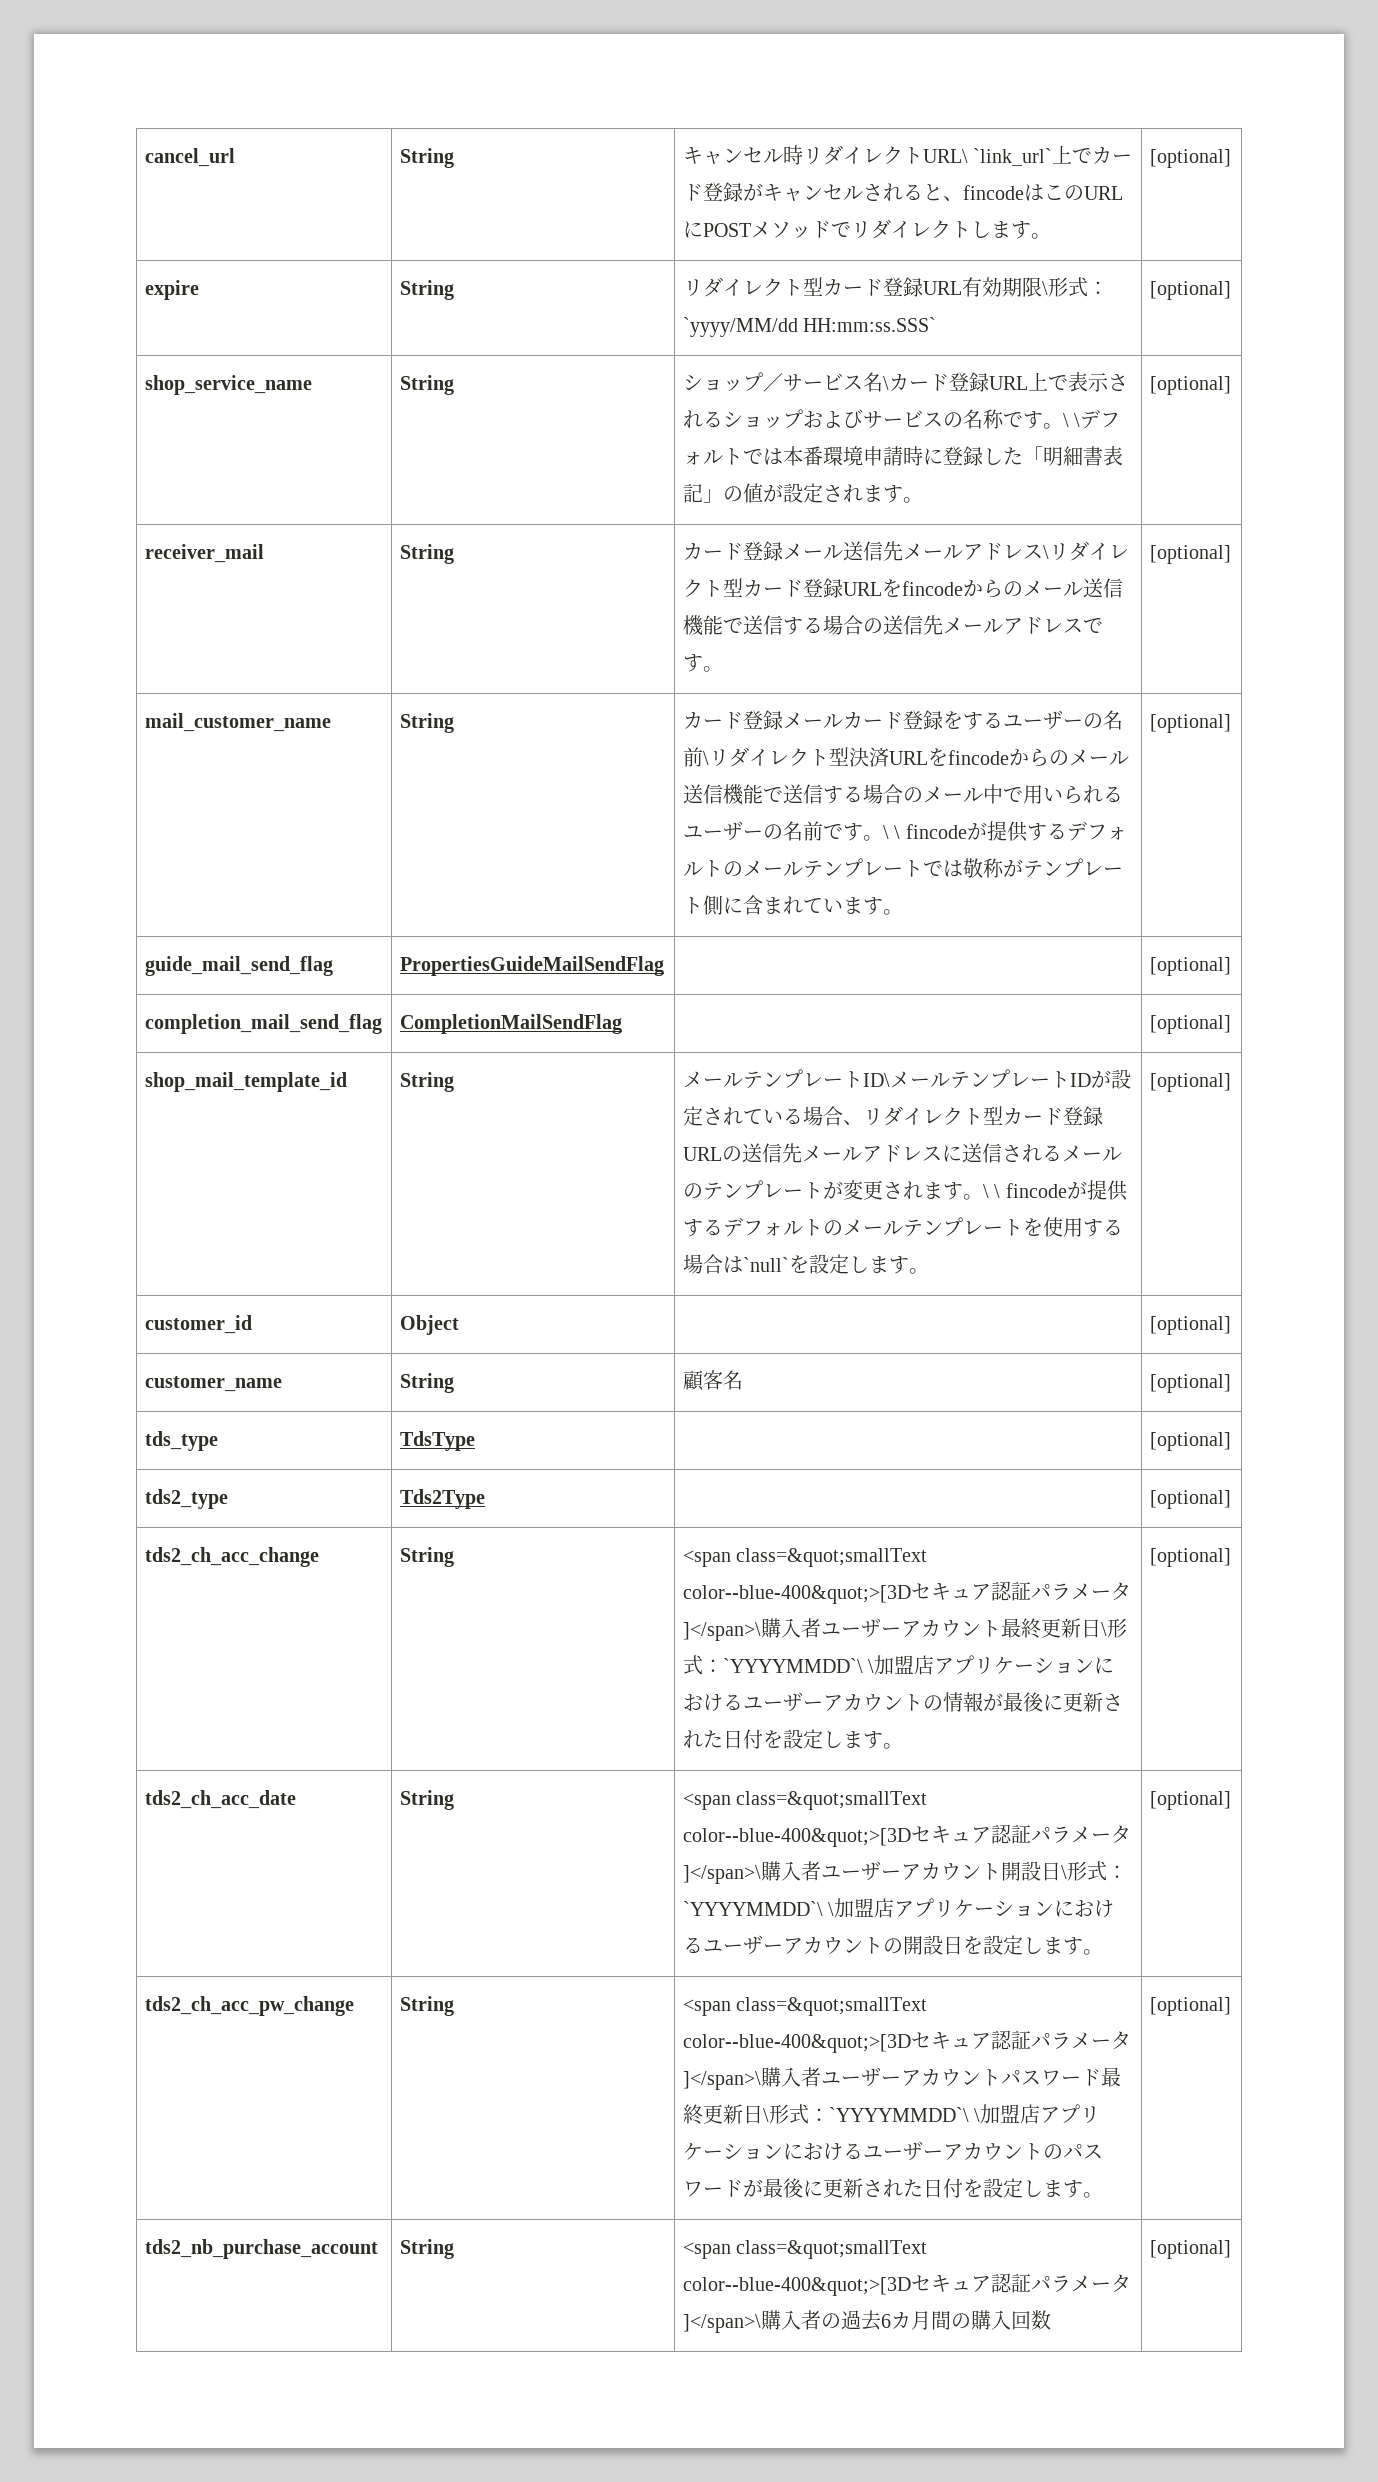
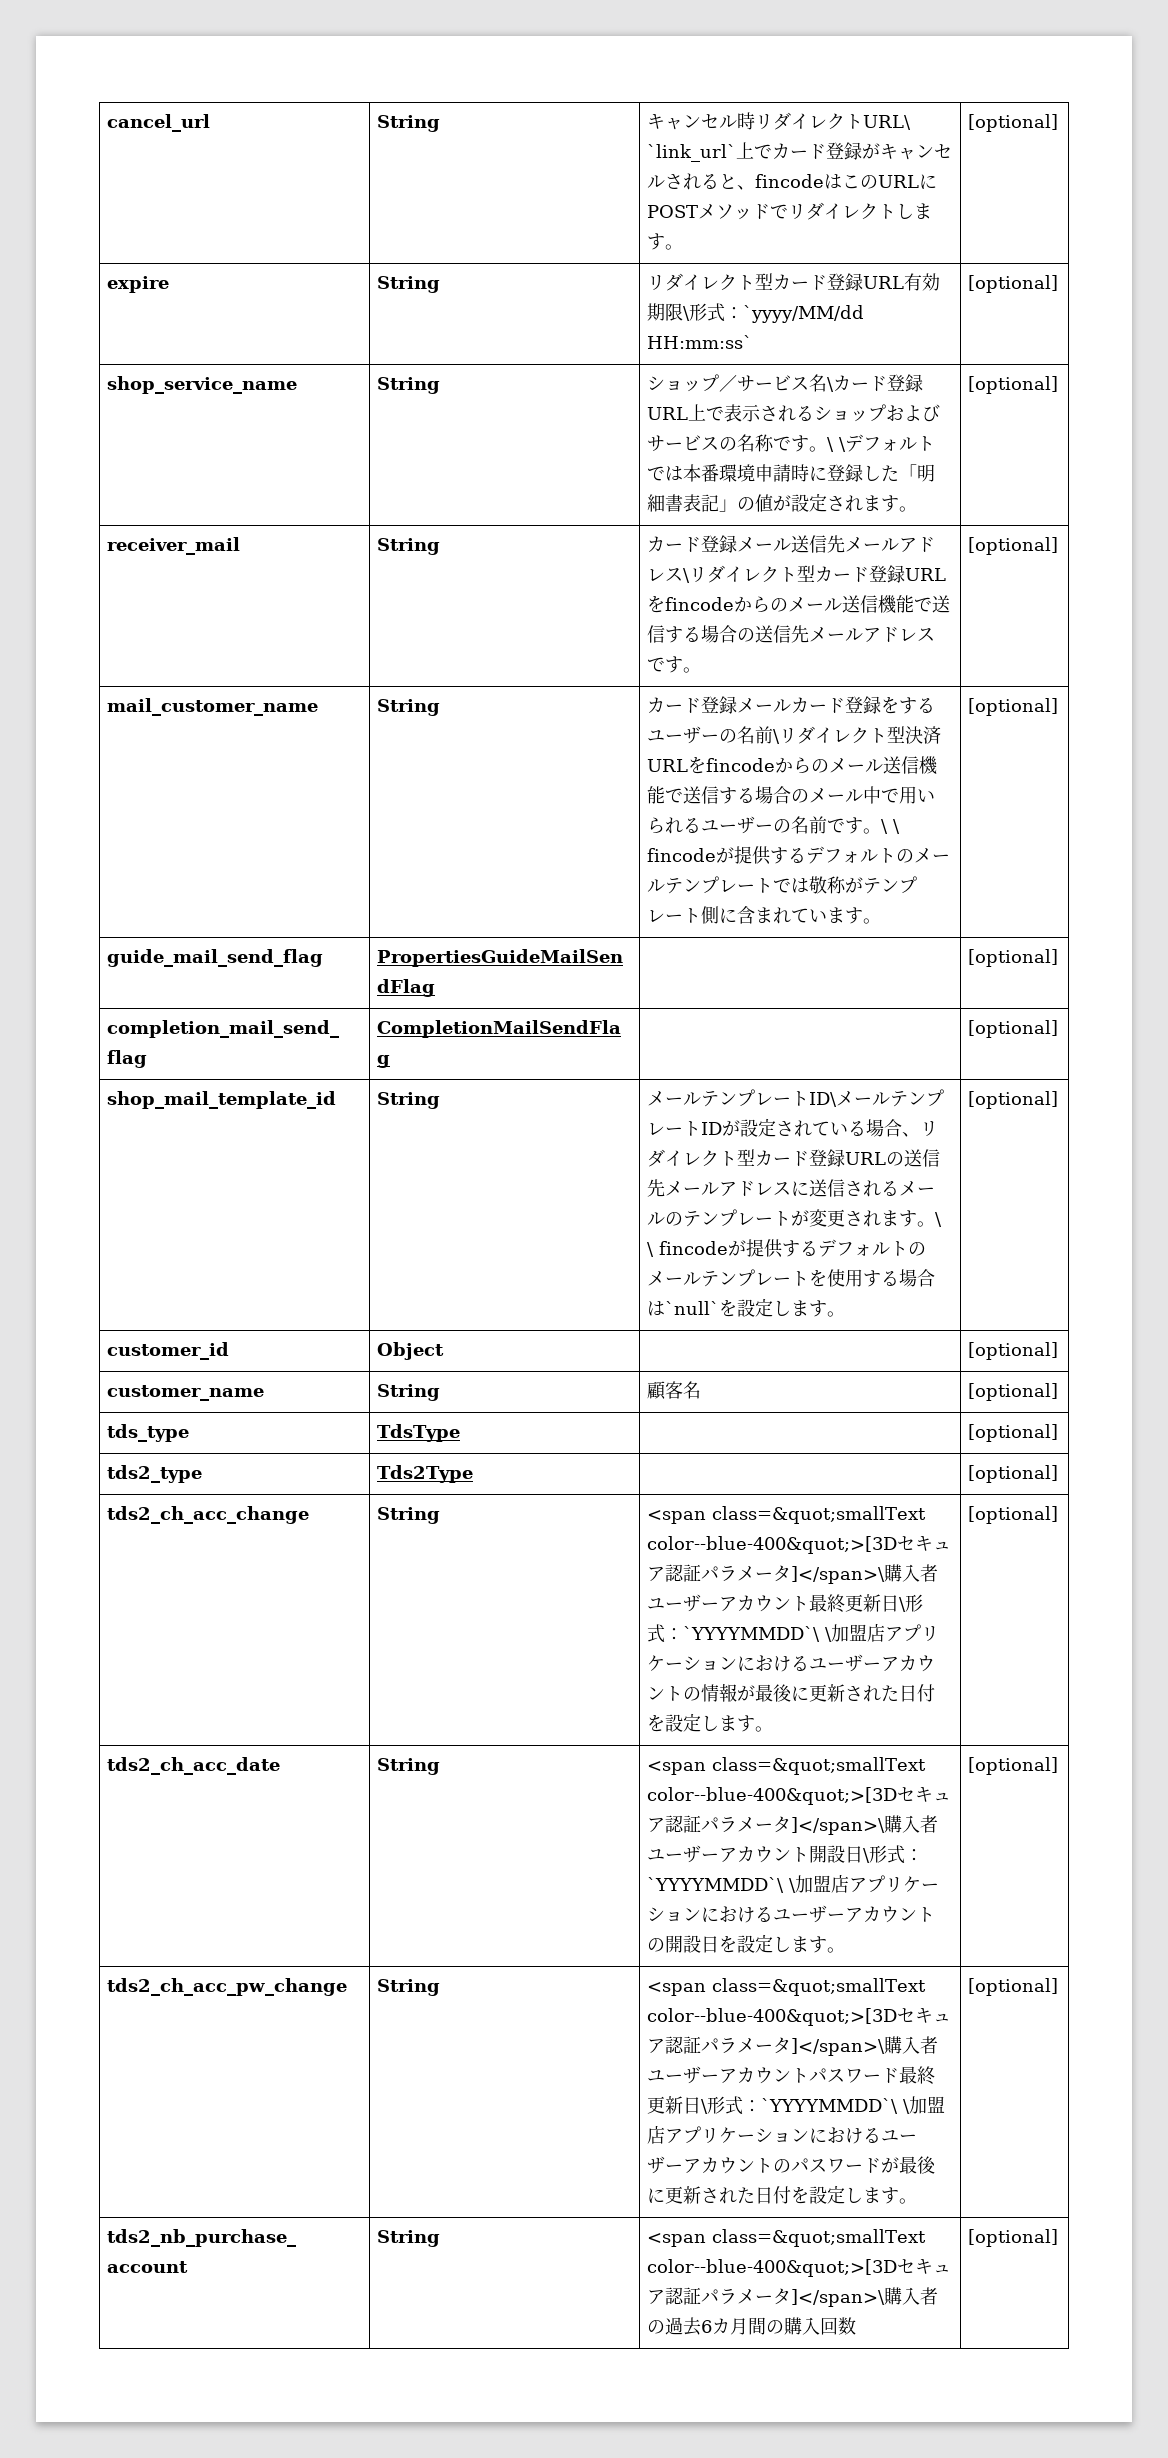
[803,317,937,332] HH:mm:ss.SSS` -> [647,335,753,349] HH:mm:ss`

